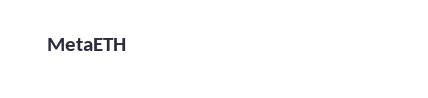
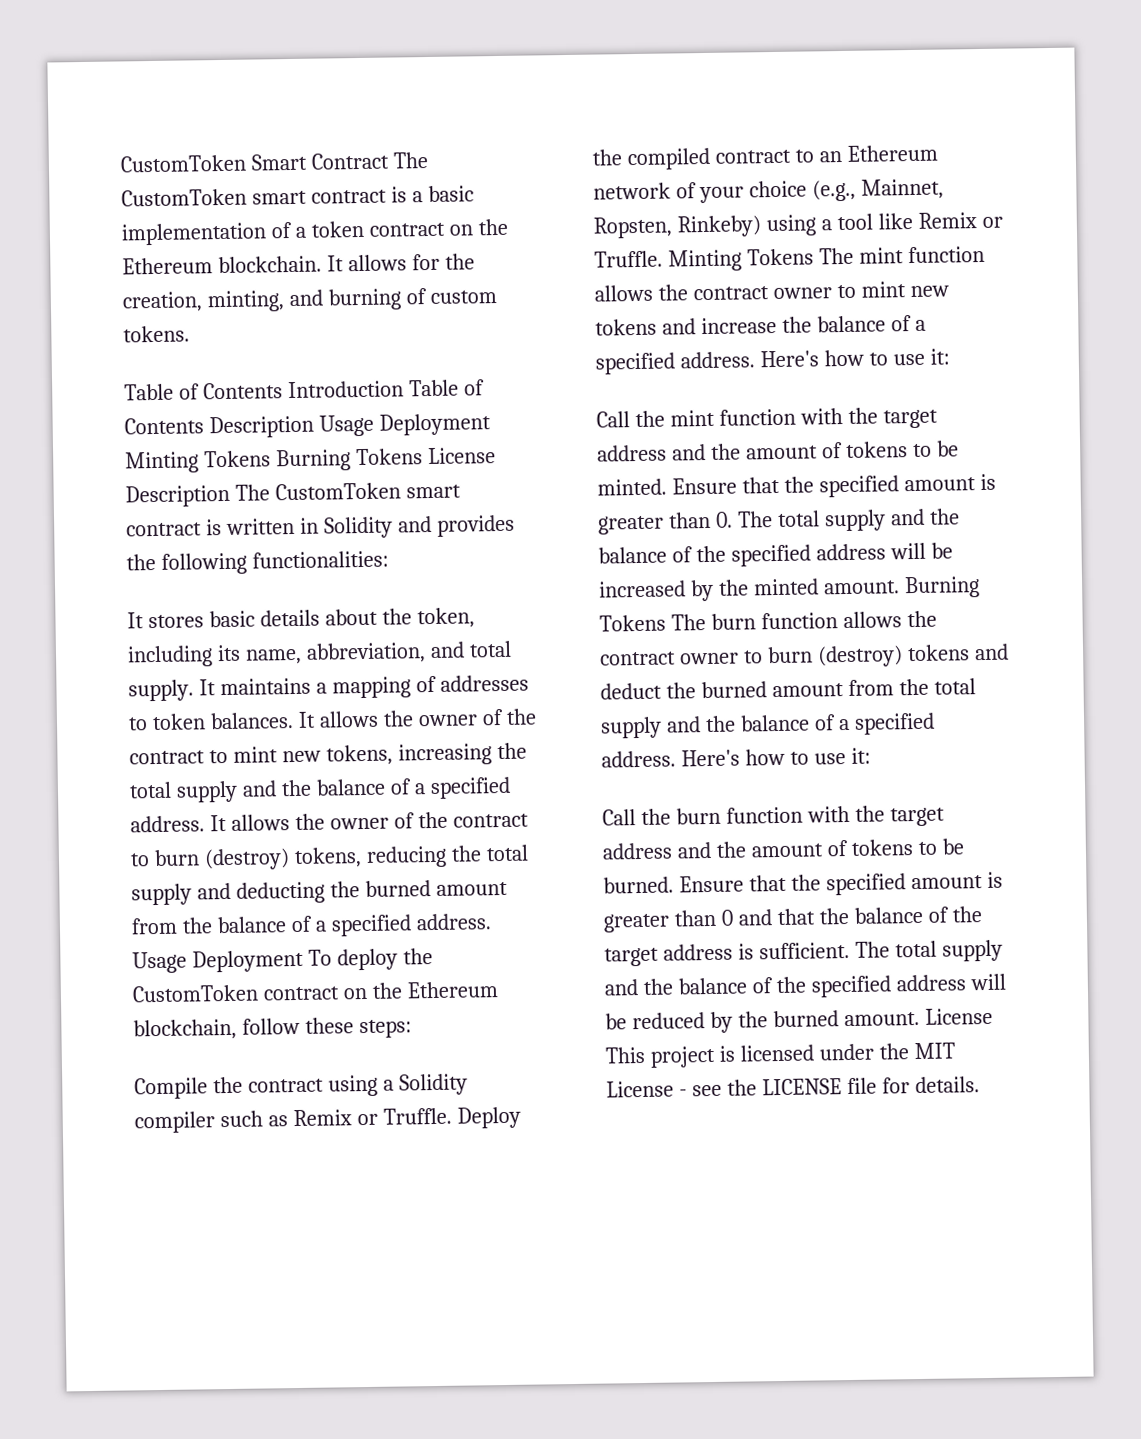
[47,38,126,51] MetaETH -> [120,152,428,173] [121,185,474,207] [121,218,508,246] [122,253,475,275] [122,288,497,313] [123,325,190,343] [124,379,485,401] [124,413,491,439] [125,447,496,474] [125,482,461,508] [126,514,515,539] [126,550,389,575] [127,607,475,629] [127,640,512,668] [128,674,529,702] [128,708,537,731] [129,742,527,766] [129,776,511,803] [130,811,529,833] [130,844,529,871] [131,880,508,906] [131,913,492,937] [132,948,433,974] [132,981,499,1003] [133,1017,412,1041] [134,1073,468,1100] [134,1106,521,1134] [592,144,938,171] [593,178,944,204] [593,212,1003,239] [594,245,985,272] [594,281,949,302] [595,315,926,336] [595,348,950,375] [596,407,938,429] [597,440,959,462] [597,473,996,498] [598,508,960,535] [598,542,953,567] [599,576,980,602] [599,610,937,632] [600,643,1009,668] [600,678,976,700] [600,712,935,739] [601,747,871,768] [602,805,945,827] [602,838,964,860] [603,871,1003,896] [603,906,982,933] [604,939,1003,967] [604,973,1006,998] [605,1007,993,1034] [605,1042,955,1068] [606,1076,980,1098] CustomToken Smart Contract The CustomToken smart contract is a basic implementation of a token contract on the Ethereum blockchain. It allows for the creation, minting, and burning of custom tokens. // Table of Contents Introduction Table of Contents Description Usage Deployment Minting Tokens Burning Tokens License Description The CustomToken smart contract is written in Solidity and provides the following functionalities: // It stores basic details about the token, including its name, abbreviation, and total supply. It maintains a mapping of addresses to token balances. It allows the owner of the contract to mint new tokens, increasing the total supply and the balance of a specified address. It allows the owner of the contract to burn (destroy) tokens, reducing the total supply and deducting the burned amount from the balance of a specified address. Usage Deployment To deploy the CustomToken contract on the Ethereum blockchain, follow these steps: // Compile the contract using a Solidity compiler such as Remix or Truffle. Deploy the compiled contract to an Ethereum network of your choice (e.g., Mainnet, Ropsten, Rinkeby) using a tool like Remix or Truffle. Minting Tokens The mint function allows the contract owner to mint new tokens and increase the balance of a specified address. Here's how to use it: // Call the mint function with the target address and the amount of tokens to be minted. Ensure that the specified amount is greater than 0. The total supply and the balance of the specified address will be increased by the minted amount. Burning Tokens The burn function allows the contract owner to burn (destroy) tokens and deduct the burned amount from the total supply and the balance of a specified address. Here's how to use it: // Call the burn function with the target address and the amount of tokens to be burned. Ensure that the specified amount is greater than 0 and that the balance of the target address is sufficient. The total supply and the balance of the specified address will be reduced by the burned amount. License This project is licensed under the MIT License - see the LICENSE file for details.

